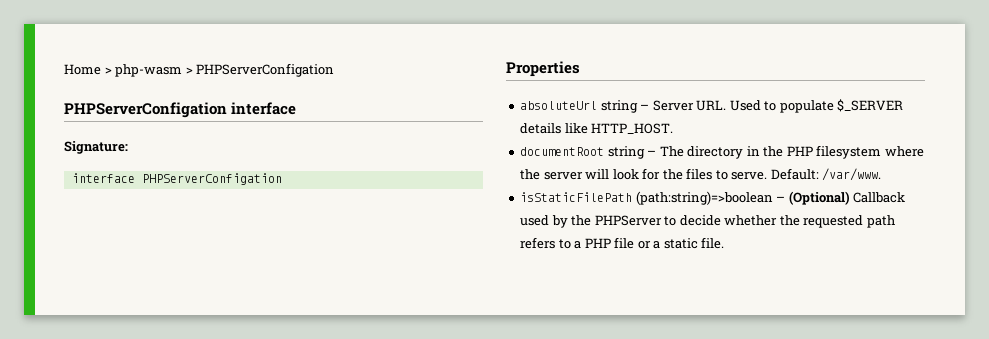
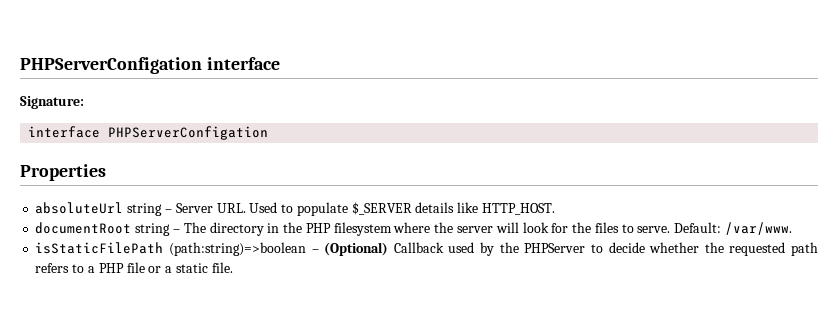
[64,63,335,77] Home > php-wasm > PHPServerConfigation // -> (20, 65) none

